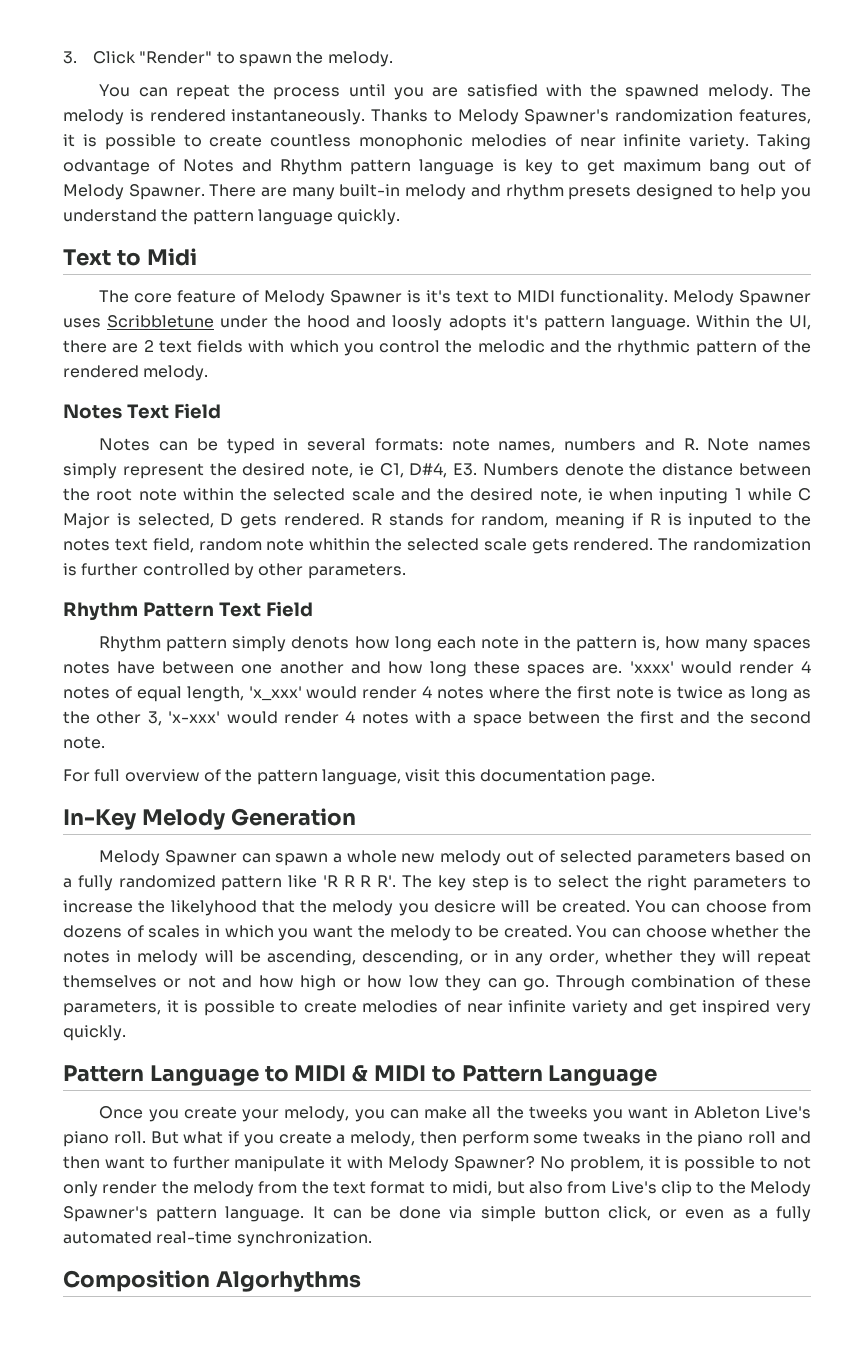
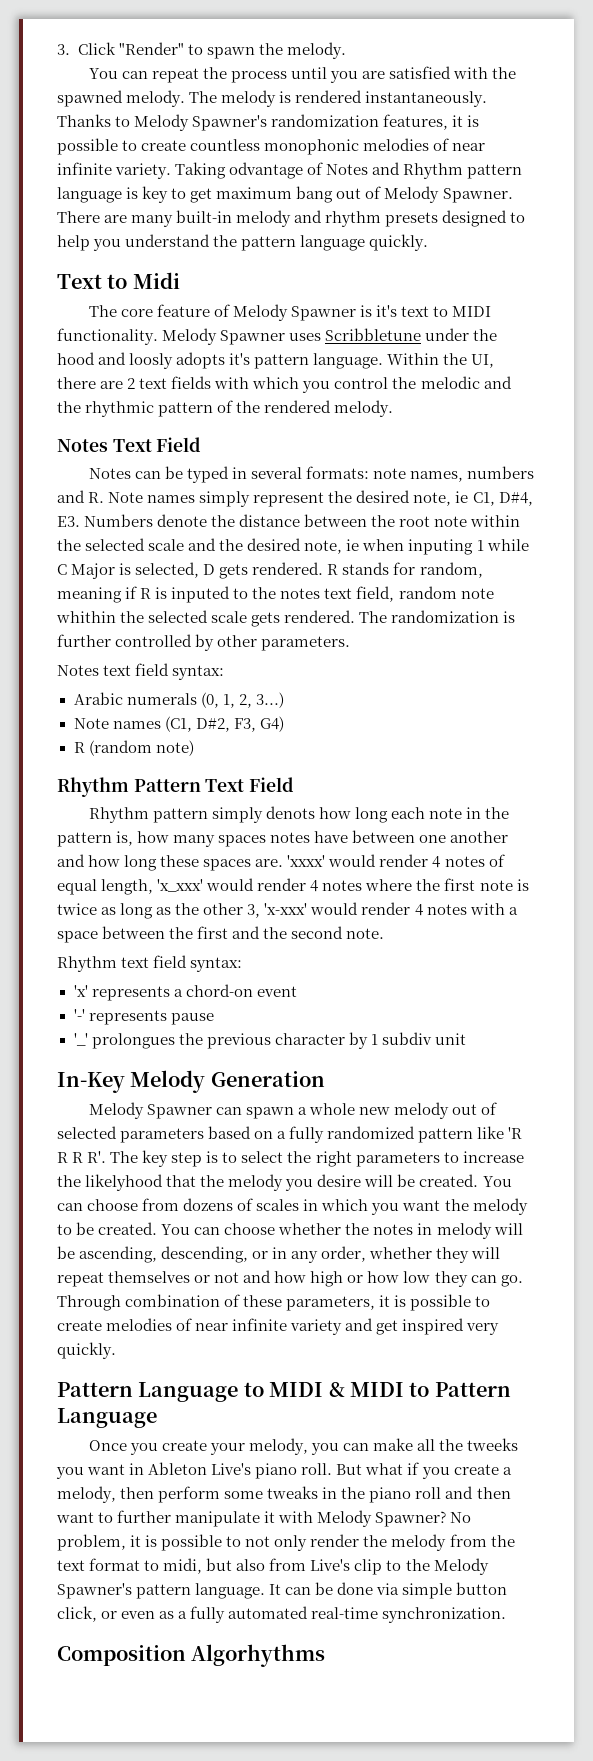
(406, 571) none -> [57,663,225,680] [73,692,284,708] [73,716,284,732] [73,740,194,756] // Notes text field syntax: // Arabic numerals (0, 1, 2, 3...) // Note names (C1, D#2, F3, G4) // R (random note)
[63,769,656,785] For full overview of the pattern language, visit this documentation page. -> [57,955,243,972] [73,984,297,1001] [73,1009,214,1025] [73,1032,466,1049] Rhythm text field syntax: // 'x' represents a chord-on event // '-' represents pause // '_' prolongues the previous character by 1 subdiv unit
[433,900,496,913] desicre -> [317,1174,362,1187] desire

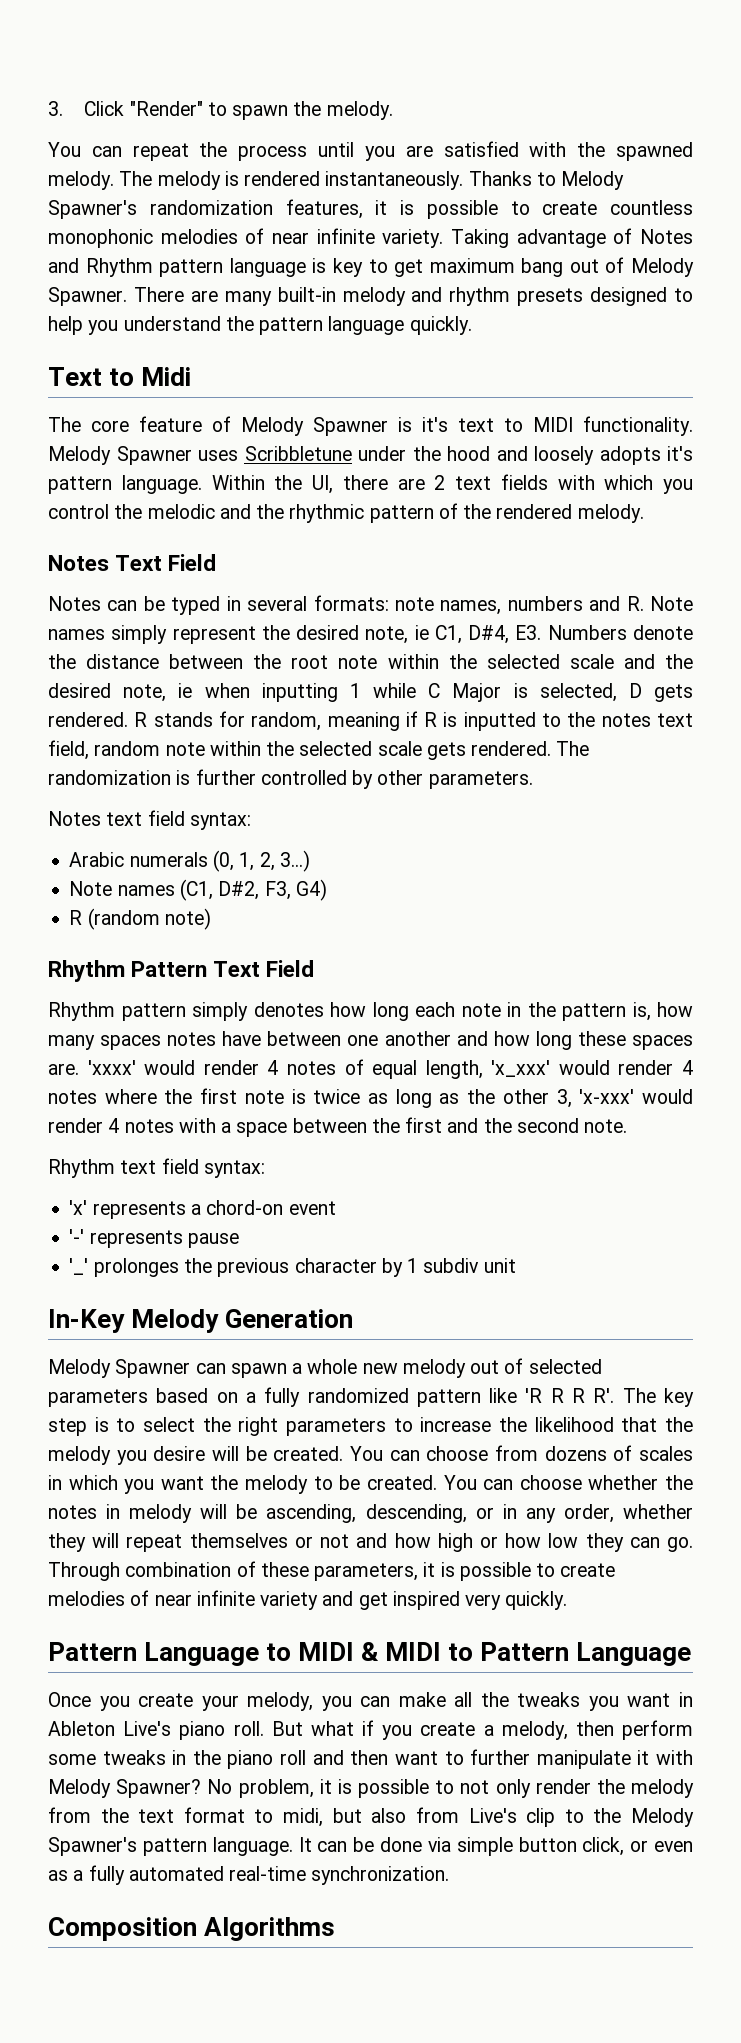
[229,162,304,179] odvantage -> [516,229,606,248] advantage
[129,353,174,369] loosly -> [534,446,594,465] loosely
[408,539,474,555] inputing -> [261,683,338,702] inputting
[171,586,231,603] inputed -> [463,712,536,731] inputted
[56,611,116,623] whithin -> [209,741,261,756] within
[266,806,316,819] denots -> [253,1002,324,1017] denotes
[91,1033,175,1049] prolongues -> [93,1258,179,1277] prolonges
[85,1174,164,1191] likelyhood -> [534,1417,614,1432] likelihood
[467,1438,519,1451] tweeks -> [517,1692,581,1707] tweaks
[191,1644,326,1667] Algorhythms -> [204,1917,336,1941] Algorithms

